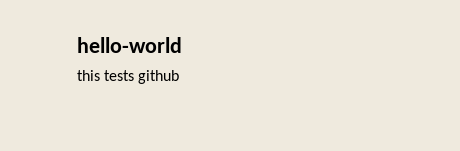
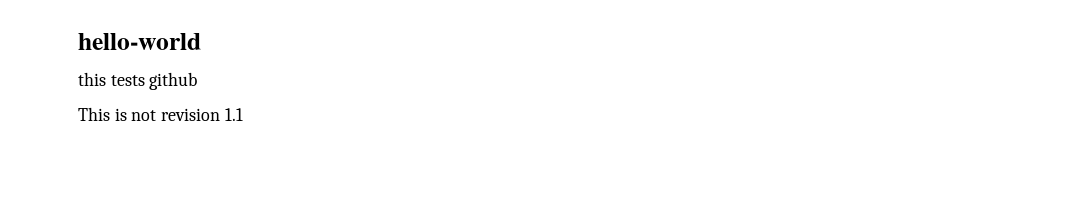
(180, 77) none -> [78,107,243,121] // This is not revision 1.1

